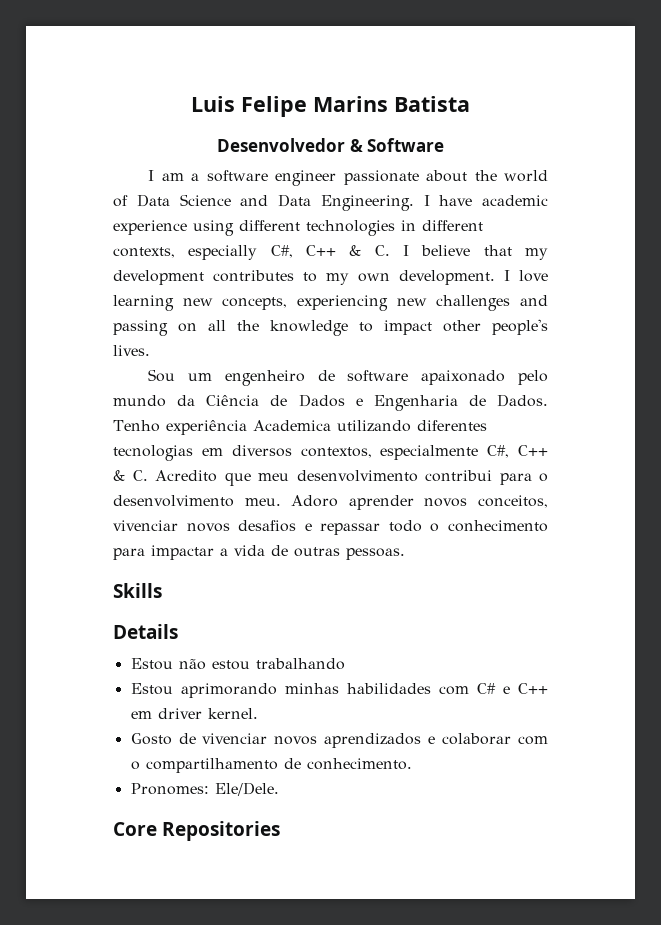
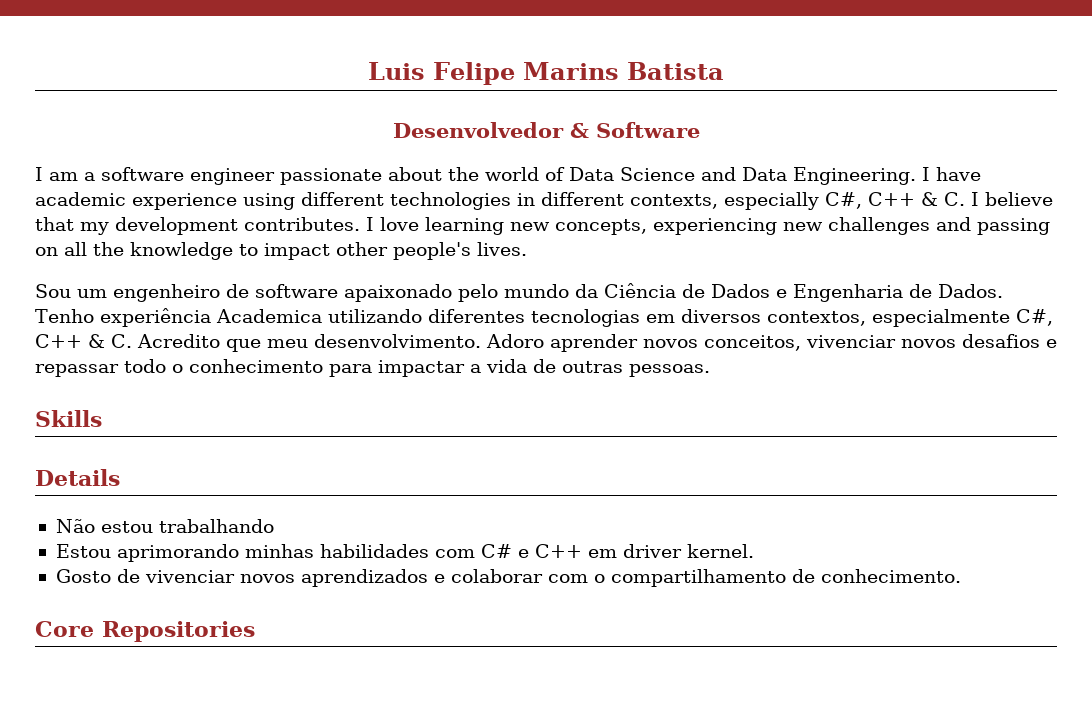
[213,270,495,285] contributes to my own development. -> [244,217,360,231] contributes.
[296,470,548,485] [113,495,281,507] desenvolvimento contribui para o desenvolvimento meu. -> [313,334,481,348] desenvolvimento.
[130,658,206,670] Estou não -> [55,519,95,533] Não
[130,782,279,796] // Pronomes: Ele/Dele. -> (961, 576) none

